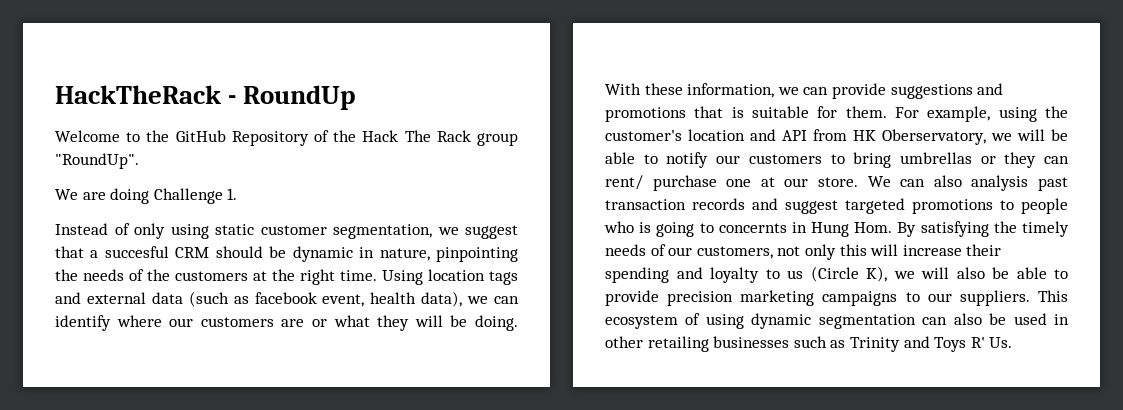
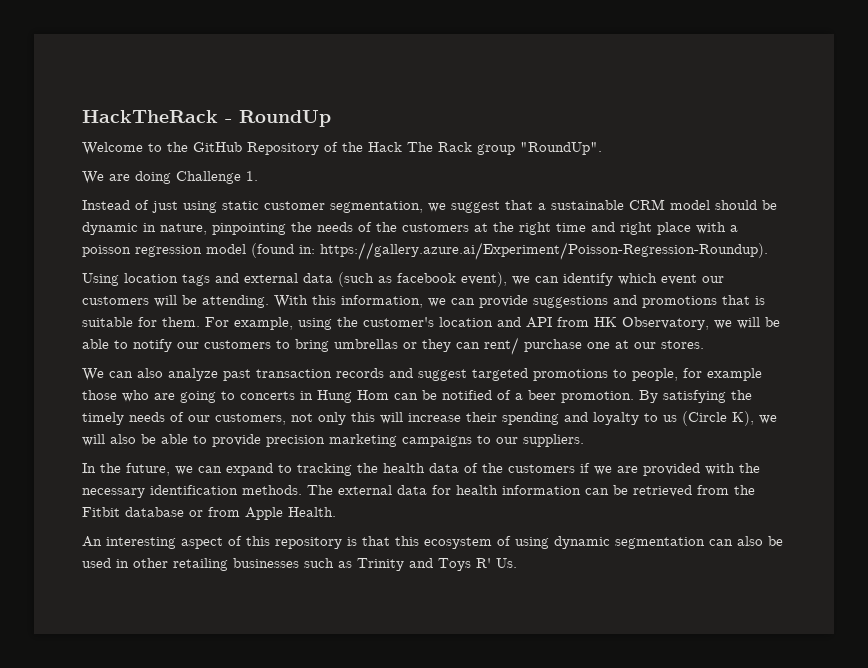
[134,223,165,239] only -> [152,201,178,213] just
[104,246,210,258] succesful CRM -> [551,199,710,210] sustainable CRM model
[340,270,377,281] time. -> [556,222,738,235] [82,242,768,260] time and right place with a poisson regression model (found in: https://gallery.azure.ai/Experiment/Poisson-Regression-Roundup). //
[322,291,519,307] [55,315,519,331] [605,83,683,95] event, health data), we can identify where our customers are or what they will be doing. With these -> [461,272,724,287] [82,295,336,308] event), we can identify which event our customers will be attending. With this
[882,129,986,145] Oberservatory, -> [622,317,709,330] Observatory,
[818,177,858,187] store. -> [661,340,704,349] stores. //
[971,175,1029,191] analysis -> [168,368,218,381] analyze
[1021,198,1068,214] [604,221,652,233] people who is -> [632,368,762,381] [82,390,175,402] people, for example those who are
[718,223,787,233] concernts -> [240,391,295,400] concerts
[854,222,893,233] Hom. -> [357,390,634,403] Hom can be notified of a beer promotion.
[1038,290,1068,302] This -> [82,463,760,476] [82,485,755,498] [82,507,336,520] [82,536,419,549] // In the future, we can expand to tracking the health data of the customers if we are provided with the necessary identification methods. The external data for health information can be retrieved from the Fitbit database or from Apple Health. // An interesting aspect of this repository is that this

